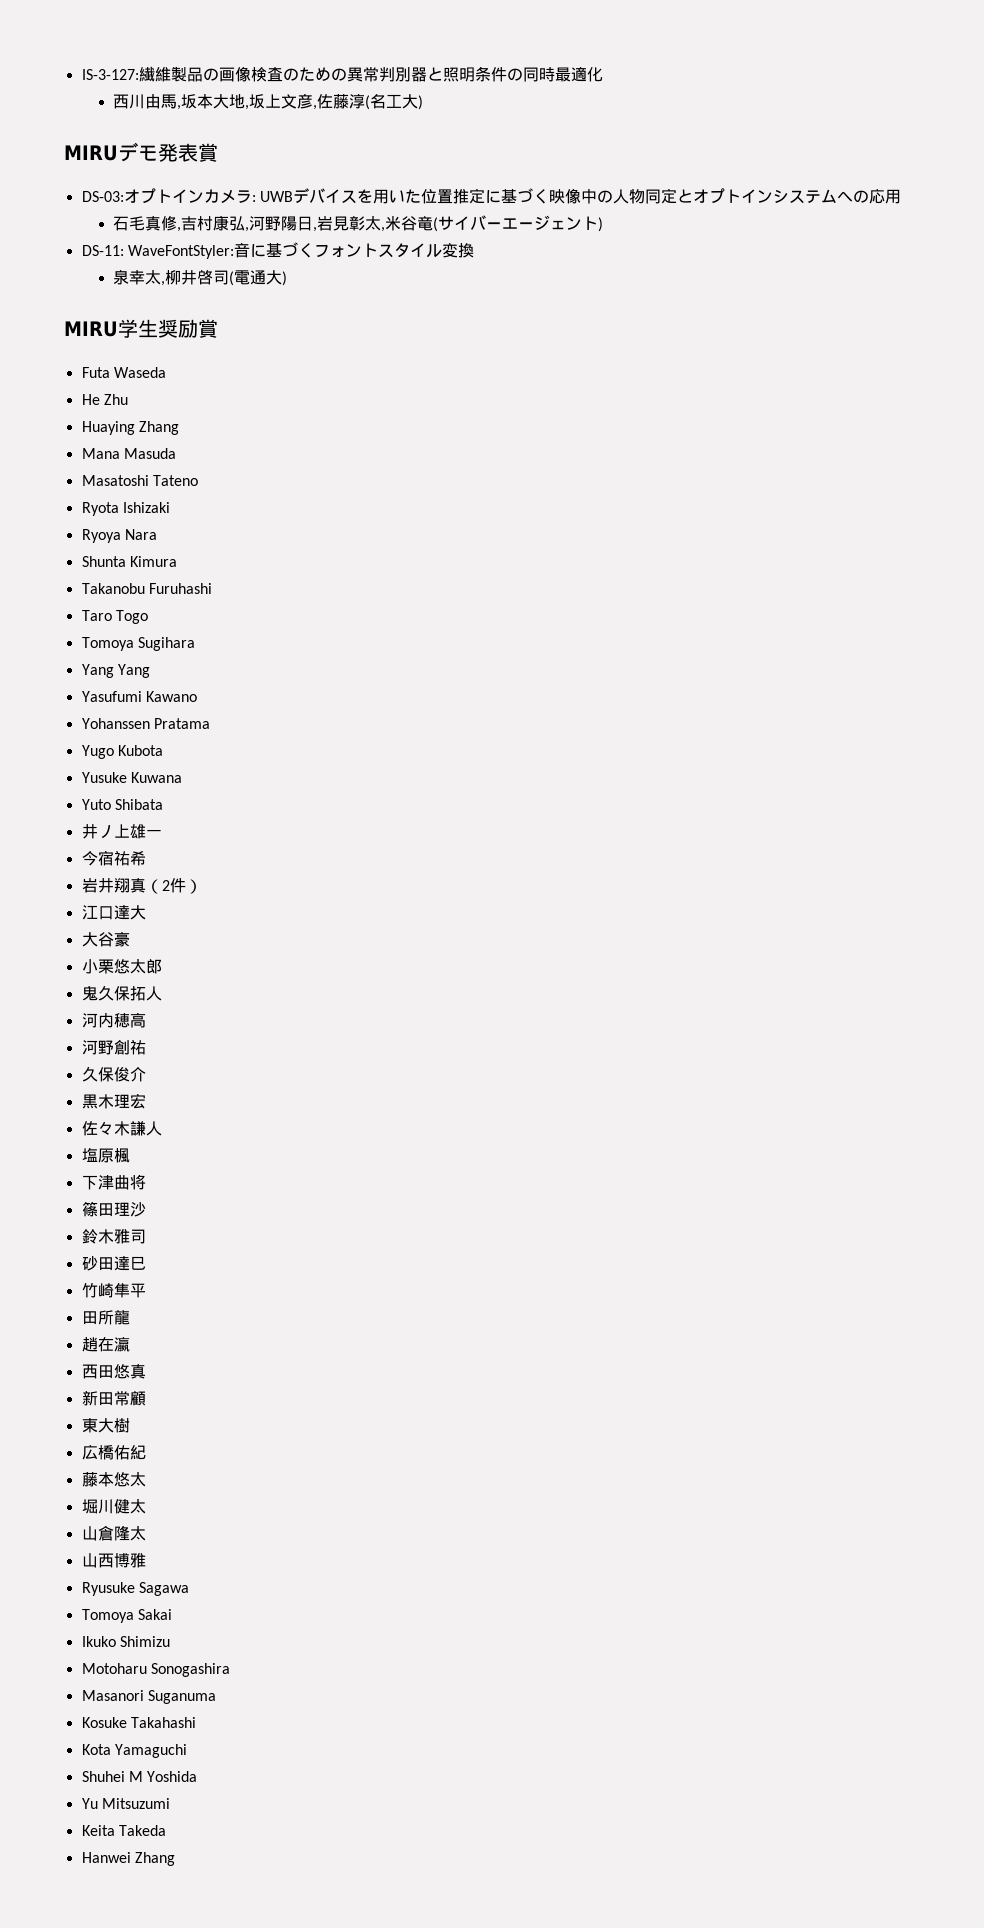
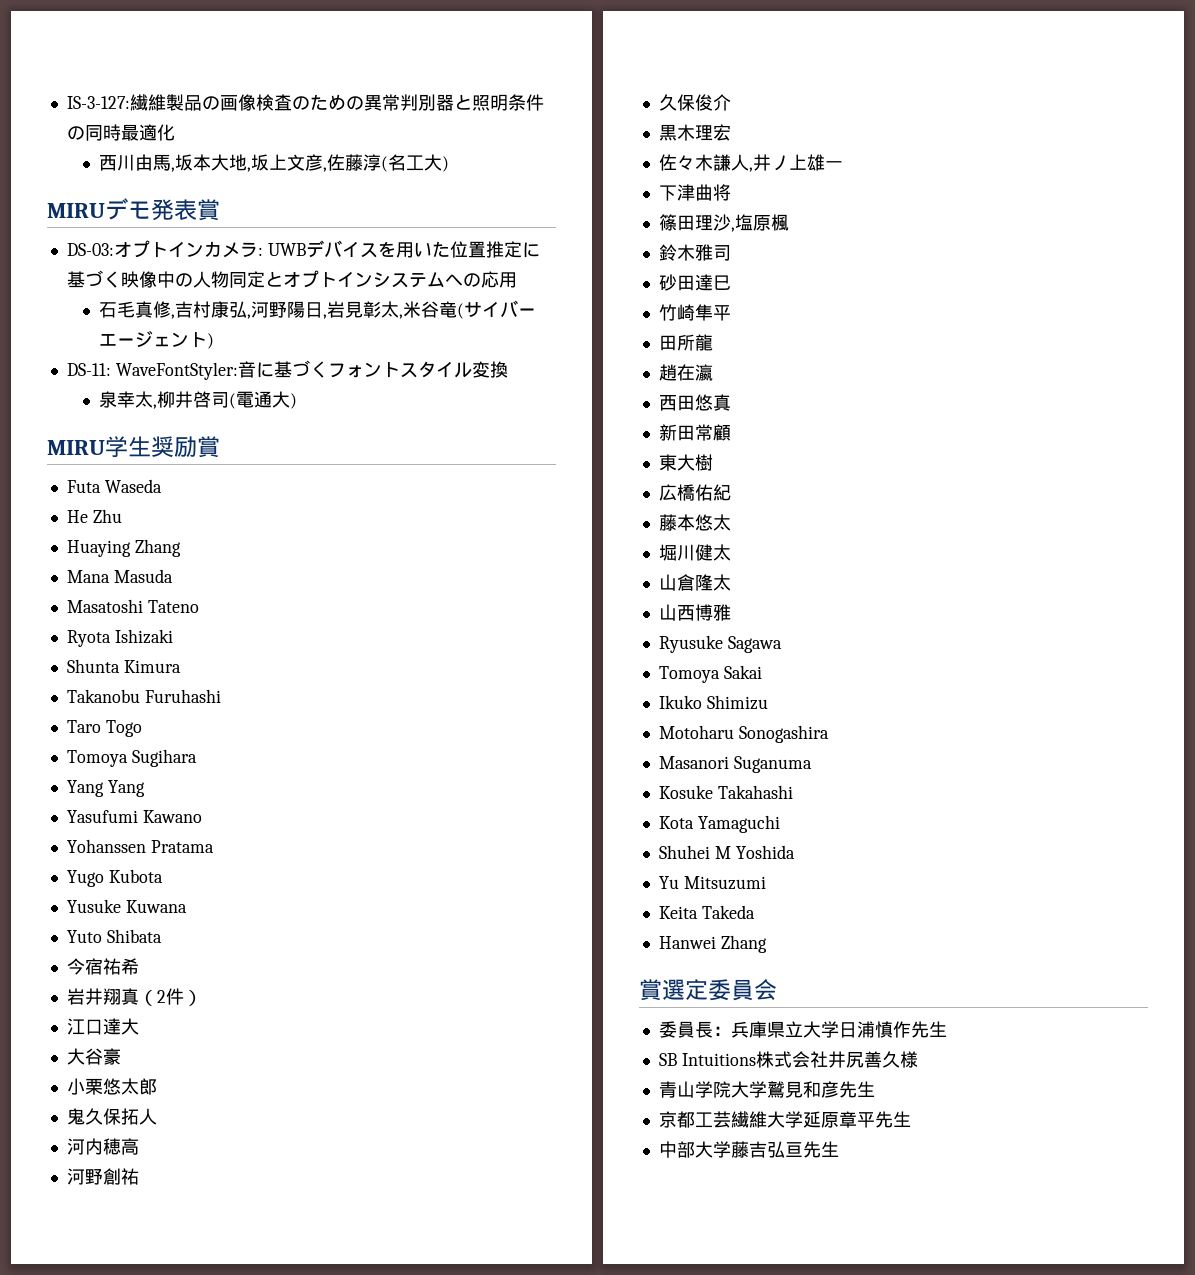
[81,529,157,543] // Ryoya Nara -> (173, 636) none
[81,824,162,839] // 井ノ上雄一 -> (162, 936) none
[81,1148,130,1163] // 塩原楓 -> [748,154,843,172] ,井ノ上雄一
(146, 1209) none -> [730,214,789,232] ,塩原楓
(175, 1859) none -> [639,979,777,1001] [658,1021,947,1038] [658,1051,918,1068] [658,1081,875,1098] [658,1111,911,1128] [658,1141,839,1158] // 賞選定委員会 // 委員長：兵庫県立大学日浦慎作先生 // SB Intuitions株式会社井尻善久様 // 青山学院大学鷲見和彦先生 // 京都工芸繊維大学延原章平先生 // 中部大学藤吉弘亘先生

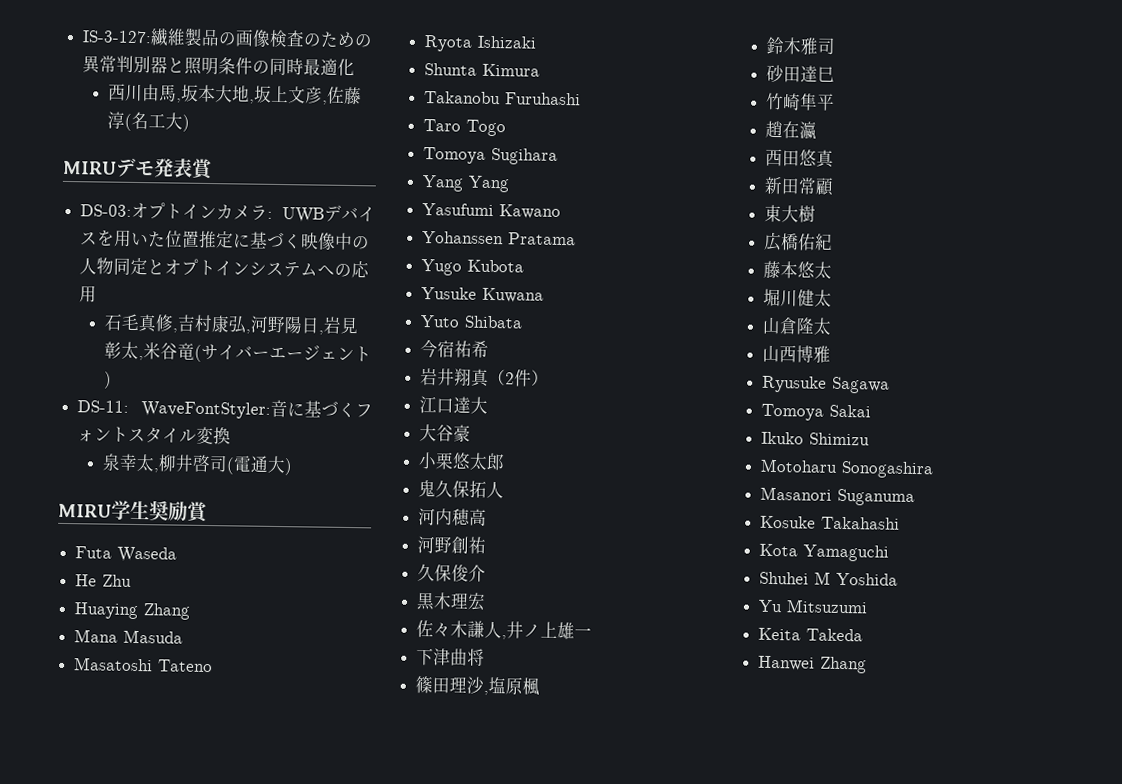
[658,334,713,351] // 田所龍 -> (836, 102) none
[639,979,777,1001] [658,1021,947,1038] [658,1051,918,1068] [658,1081,875,1098] [658,1111,911,1128] [658,1141,839,1158] // 賞選定委員会 // 委員長：兵庫県立大学日浦慎作先生 // SB Intuitions株式会社井尻善久様 // 青山学院大学鷲見和彦先生 // 京都工芸繊維大学延原章平先生 // 中部大学藤吉弘亘先生 -> (868, 665) none

